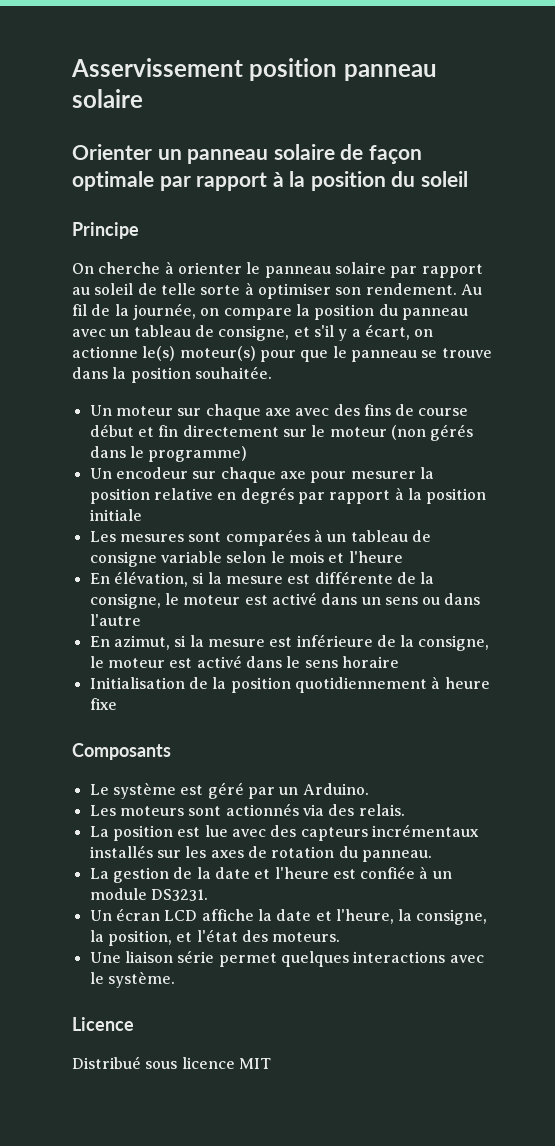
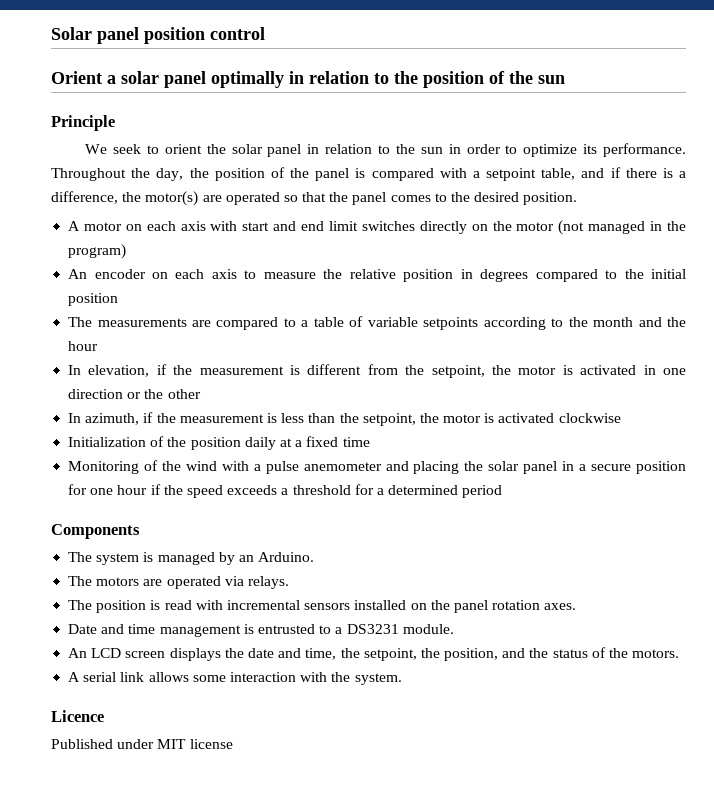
[71,58,437,81] [72,89,143,108] [72,144,422,164] [72,171,468,191] [72,222,139,239] [72,261,483,278] [72,282,482,299] [72,303,468,320] [72,324,434,341] [72,346,492,362] [72,366,272,383] [89,404,469,420] [89,424,474,441] [89,446,248,462] [89,467,434,483] [89,487,487,504] [89,509,142,521] [89,529,431,546] [89,551,403,567] [89,571,435,587] [89,592,481,609] [89,614,141,626] [89,634,490,651] [89,655,399,668] [89,676,490,693] [89,698,117,710] [72,743,171,760] [89,782,369,799] [89,803,405,816] [89,824,479,841] [89,845,432,862] [89,866,452,883] [89,888,208,901] [89,908,488,925] [89,929,341,946] [89,950,484,967] [89,972,175,988] [72,1017,134,1031] [72,1056,271,1069] Asservissement position panneau solaire // Orienter un panneau solaire de façon optimale par rapport à la position du soleil // Principe // On cherche à orienter le panneau solaire par rapport au soleil de telle sorte à optimiser son rendement. Au fil de la journée, on compare la position du panneau avec un tableau de consigne, et s'il y a écart, on actionne le(s) moteur(s) pour que le panneau se trouve dans la position souhaitée. // Un moteur sur chaque axe avec des fins de course début et fin directement sur le moteur (non gérés dans le programme) // Un encodeur sur chaque axe pour mesurer la position relative en degrés par rapport à la position initiale // Les mesures sont comparées à un tableau de consigne variable selon le mois et l'heure // En élévation, si la mesure est différente de la consigne, le moteur est activé dans un sens ou dans l'autre // En azimut, si la mesure est inférieure de la consigne, le moteur est activé dans le sens horaire // Initialisation de la position quotidiennement à heure fixe // Composants // Le système est géré par un Arduino. // Les moteurs sont actionnés via des relais. // La position est lue avec des capteurs incrémentaux installés sur les axes de rotation du panneau. // La gestion de la date et l'heure est confiée à un module DS3231. // Un écran LCD affiche la date et l'heure, la consigne, la position, et l'état des moteurs. // Une liaison série permet quelques interactions avec le système. // Licence // Distribué sous licence MIT -> [51,27,265,44] [51,71,565,88] [51,115,115,131] [85,143,686,157] [51,167,686,181] [51,191,578,206] [68,220,686,235] [68,244,127,259] [68,269,686,282] [68,293,119,306] [68,316,687,330] [68,341,99,351] [68,364,686,378] [68,389,201,399] [68,412,621,426] [68,436,370,450] [68,460,686,474] [68,484,503,498] [51,524,140,539] [68,552,315,565] [68,576,289,589] [68,600,577,613] [68,624,454,637] [68,647,680,661] [68,672,402,685] [51,710,104,722] [51,739,233,749] Solar panel position control // Orient a solar panel optimally in relation to the position of the sun // Principle // We seek to orient the solar panel in relation to the sun in order to optimize its performance. Throughout the day, the position of the panel is compared with a setpoint table, and if there is a difference, the motor(s) are operated so that the panel comes to the desired position. // A motor on each axis with start and end limit switches directly on the motor (not managed in the program) // An encoder on each axis to measure the relative position in degrees compared to the initial position // The measurements are compared to a table of variable setpoints according to the month and the hour // In elevation, if the measurement is different from the setpoint, the motor is activated in one direction or the other // In azimuth, if the measurement is less than the setpoint, the motor is activated clockwise // Initialization of the position daily at a fixed time // Monitoring of the wind with a pulse anemometer and placing the solar panel in a secure position for one hour if the speed exceeds a threshold for a determined period // Components // The system is managed by an Arduino. // The motors are operated via relays. // The position is read with incremental sensors installed on the panel rotation axes. // Date and time management is entrusted to a DS3231 module. // An LCD screen displays the date and time, the setpoint, the position, and the status of the motors. // A serial link allows some interaction with the system. // Licence // Published under MIT license

